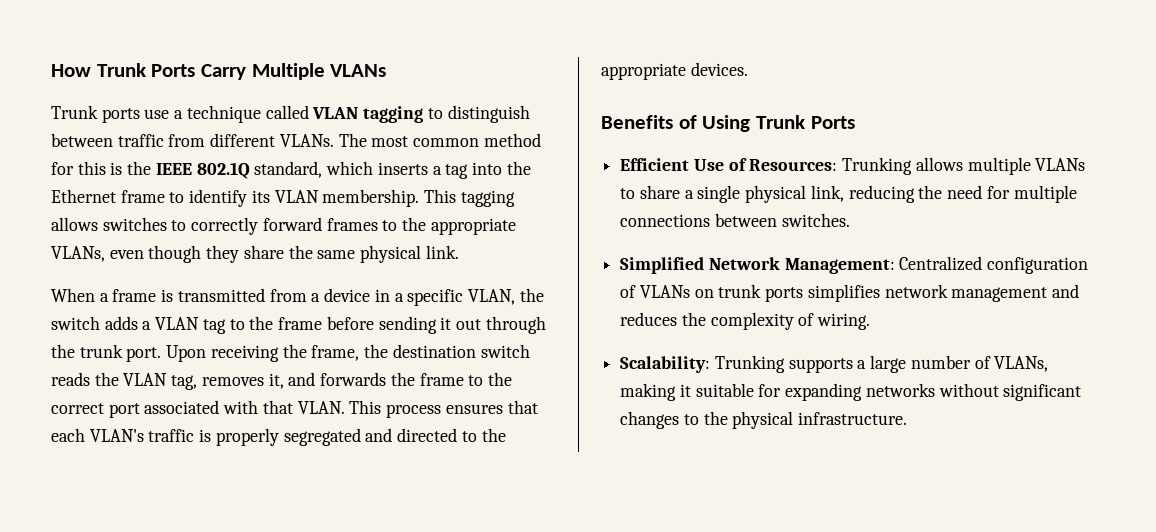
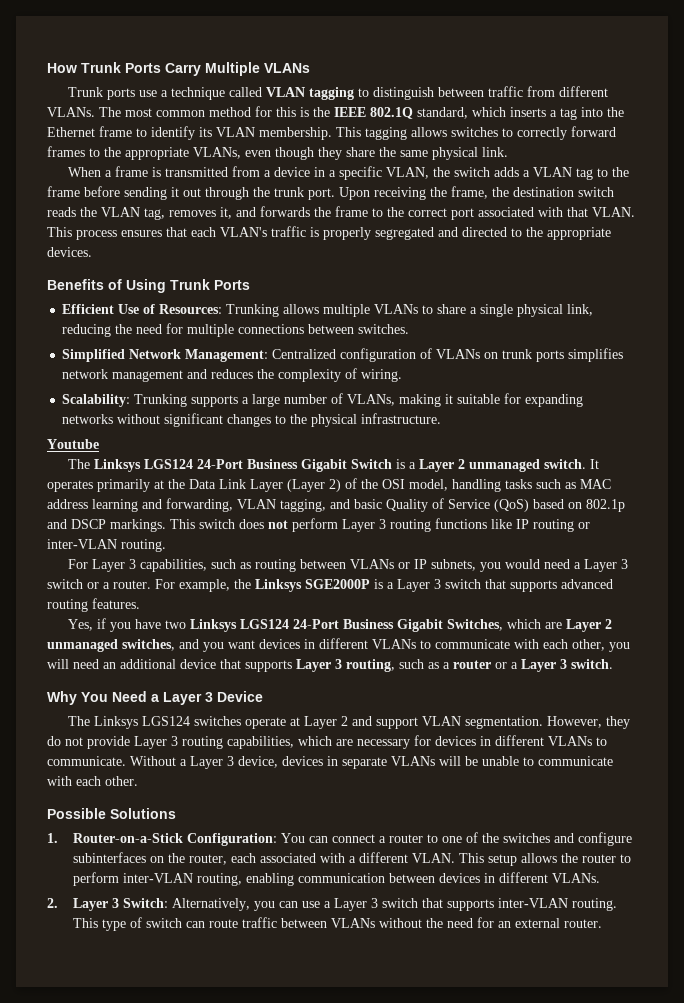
(908, 418) none -> [47,439,99,449] [67,459,599,472] [47,478,611,492] [47,498,625,512] [47,518,590,532] [47,539,166,552] [67,559,628,572] [47,579,613,592] [47,598,140,612] [67,618,612,632] [47,638,630,652] [47,659,613,672] [47,691,263,705] [67,716,630,729] [47,735,607,749] [47,756,613,769] [47,776,138,786] [47,808,176,819] [47,832,632,846] [72,852,631,866] [72,872,600,886] [47,898,617,911] [72,917,602,931] // Youtube // The Linksys LGS124 24-Port Business Gigabit Switch is a Layer 2 unmanaged switch. It operates primarily at the Data Link Layer (Layer 2) of the OSI model, handling tasks such as MAC address learning and forwarding, VLAN tagging, and basic Quality of Service (QoS) based on 802.1p and DSCP markings. This switch does not perform Layer 3 routing functions like IP routing or inter-VLAN routing. // For Layer 3 capabilities, such as routing between VLANs or IP subnets, you would need a Layer 3 switch or a router. For example, the Linksys SGE2000P is a Layer 3 switch that supports advanced routing features. // Yes, if you have two Linksys LGS124 24-Port Business Gigabit Switches, which are Layer 2 unmanaged switches, and you want devices in different VLANs to communicate with each other, you will need an additional device that supports Layer 3 routing, such as a router or a Layer 3 switch. // Why You Need a Layer 3 Device // The Linksys LGS124 switches operate at Layer 2 and support VLAN segmentation. However, they do not provide Layer 3 routing capabilities, which are necessary for devices in different VLANs to communicate. Without a Layer 3 device, devices in separate VLANs will be unable to communicate with each other. // Possible Solutions // 1. Router-on-a-Stick Configuration: You can connect a router to one of the switches and configure subinterfaces on the router, each associated with a different VLAN. This setup allows the router to perform inter-VLAN routing, enabling communication between devices in different VLANs. // 2. Layer 3 Switch: Alternatively, you can use a Layer 3 switch that supports inter-VLAN routing. This type of switch can route traffic between VLANs without the need for an external router.

